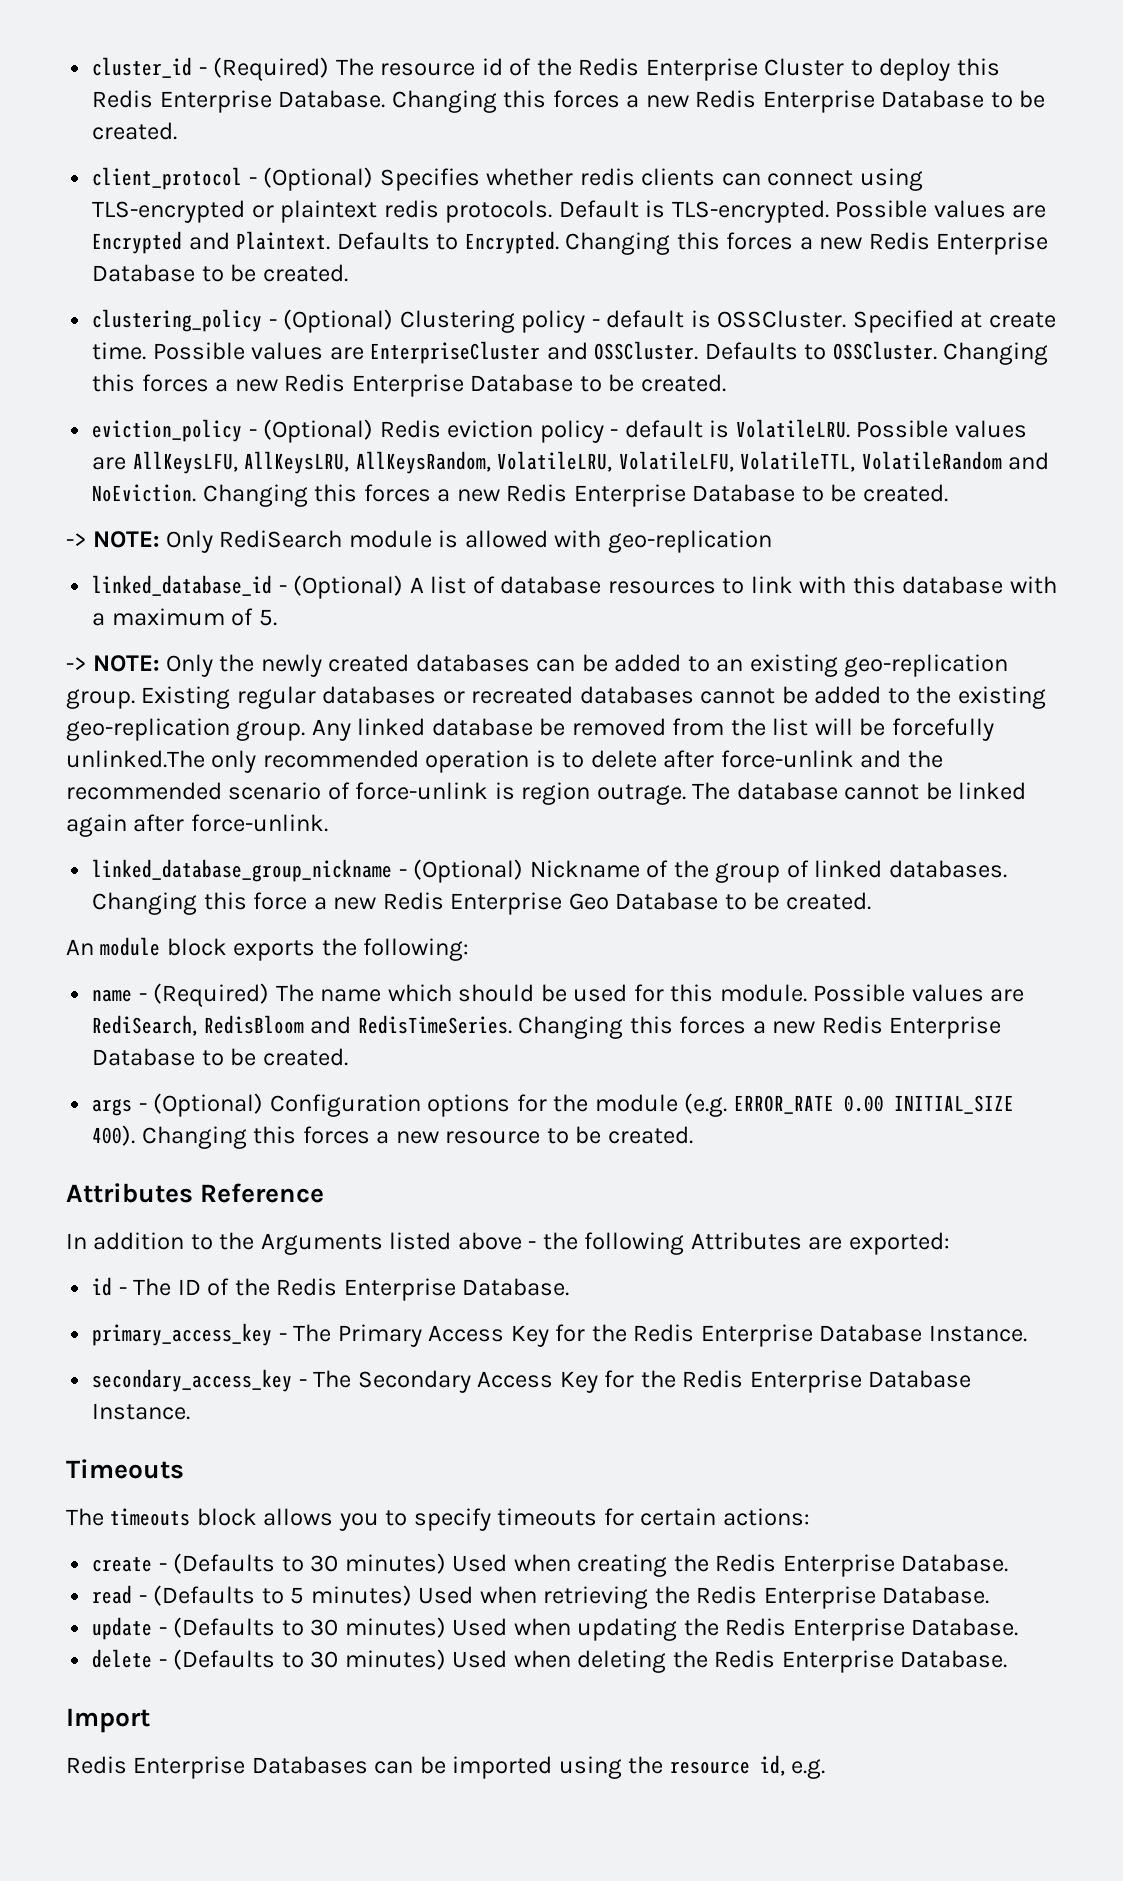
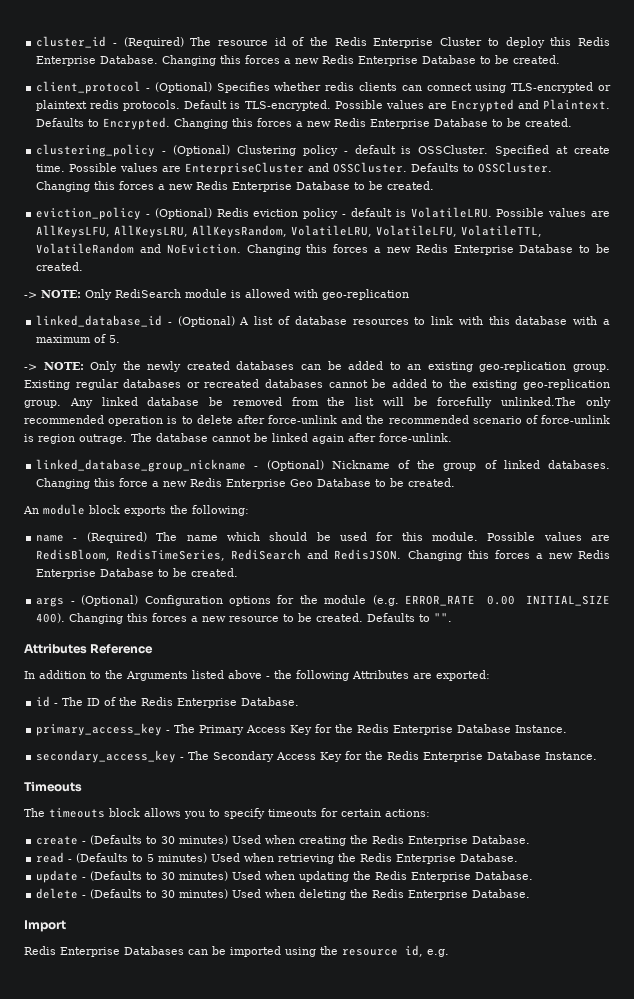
[92,1015,512,1036] RediSearch, RedisBloom and RedisTimeSeries. -> [36,549,402,561] RedisBloom, RedisTimeSeries, RediSearch and RedisJSON.
(693, 1135) none -> [367,613,453,622] Defaults to "".

